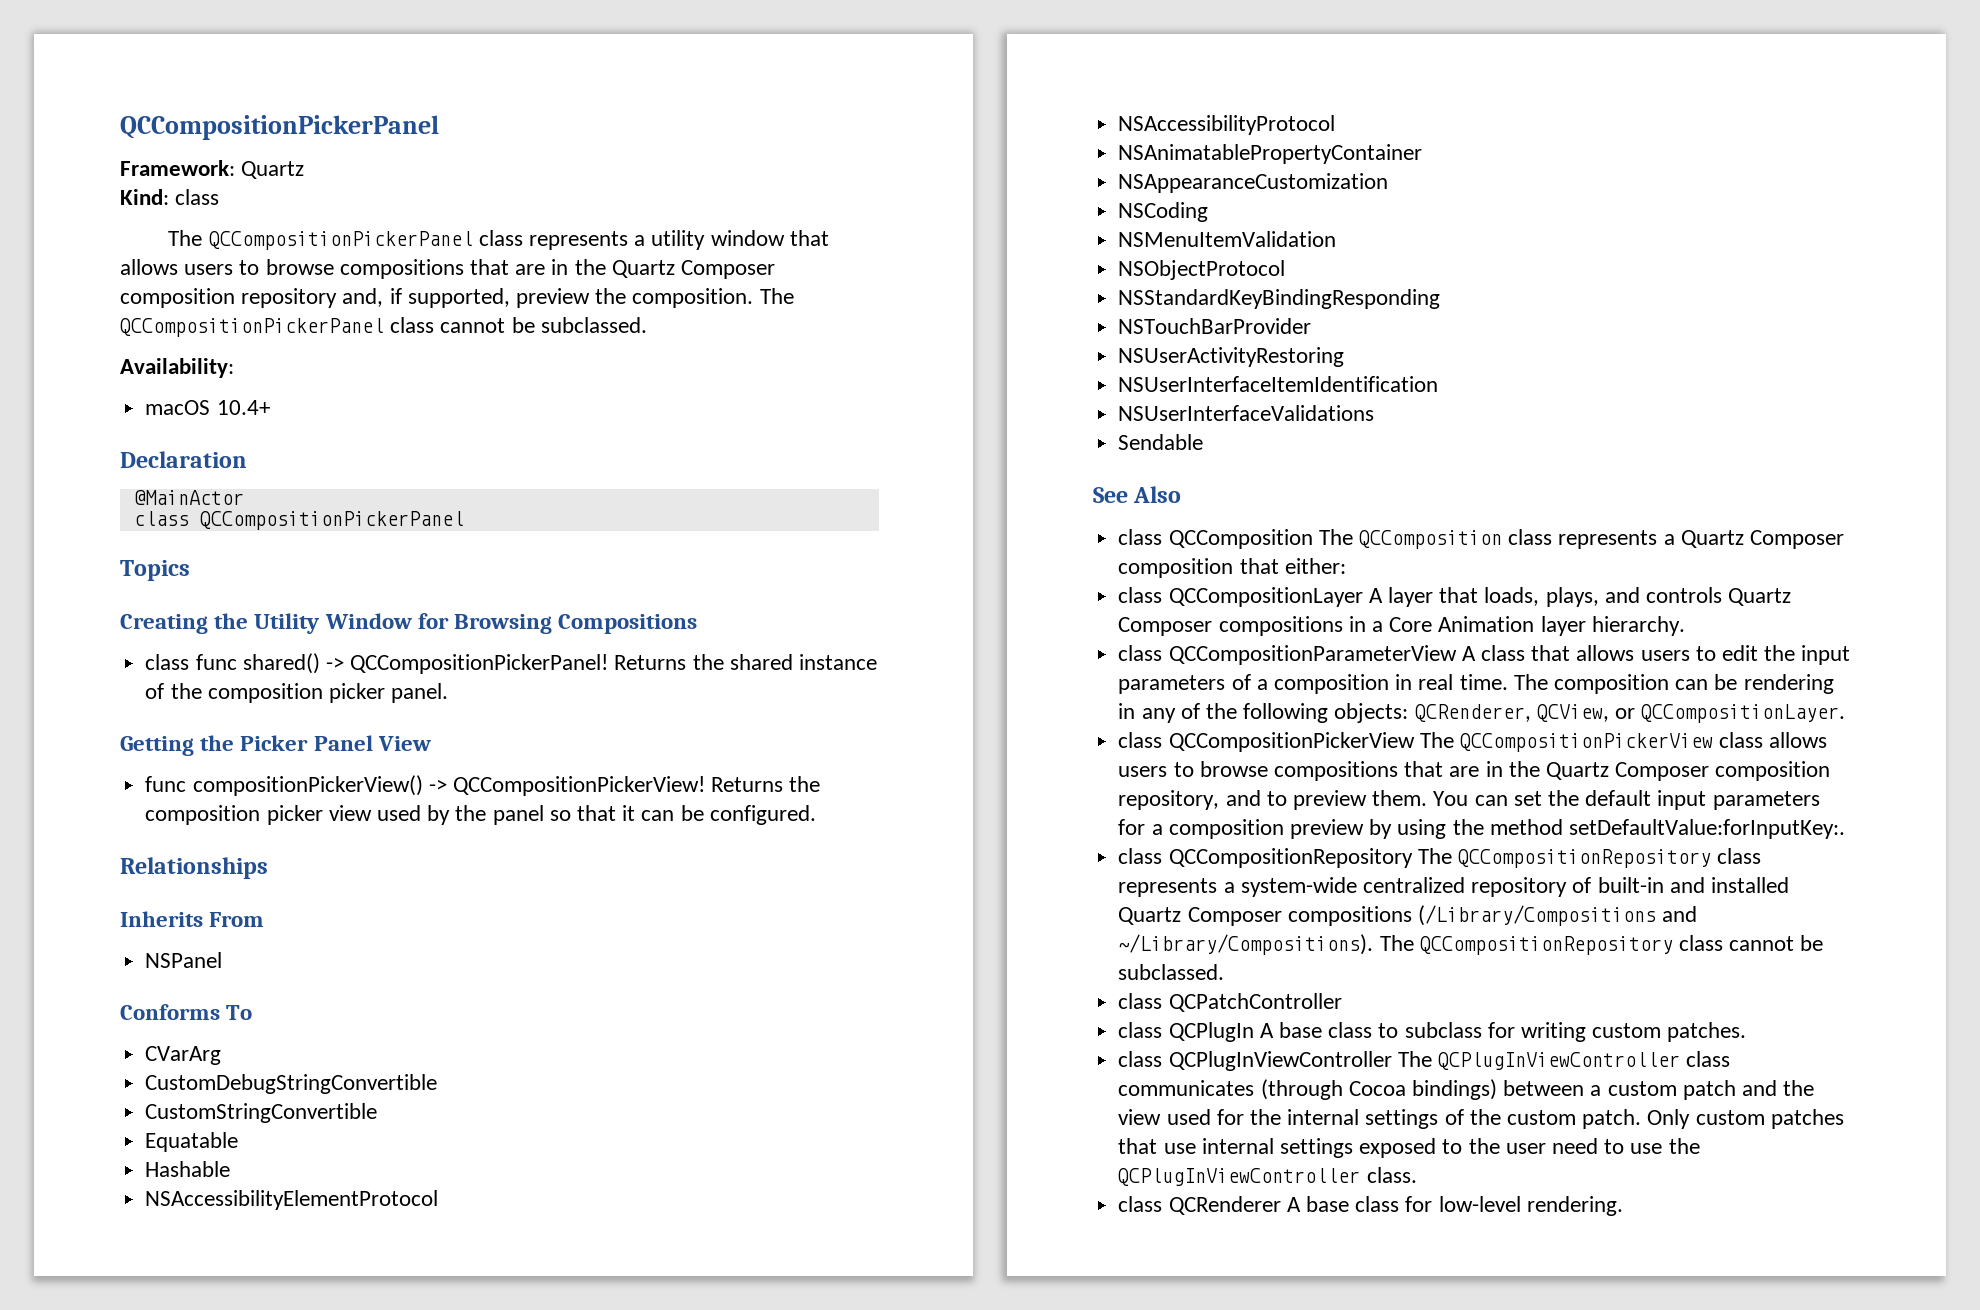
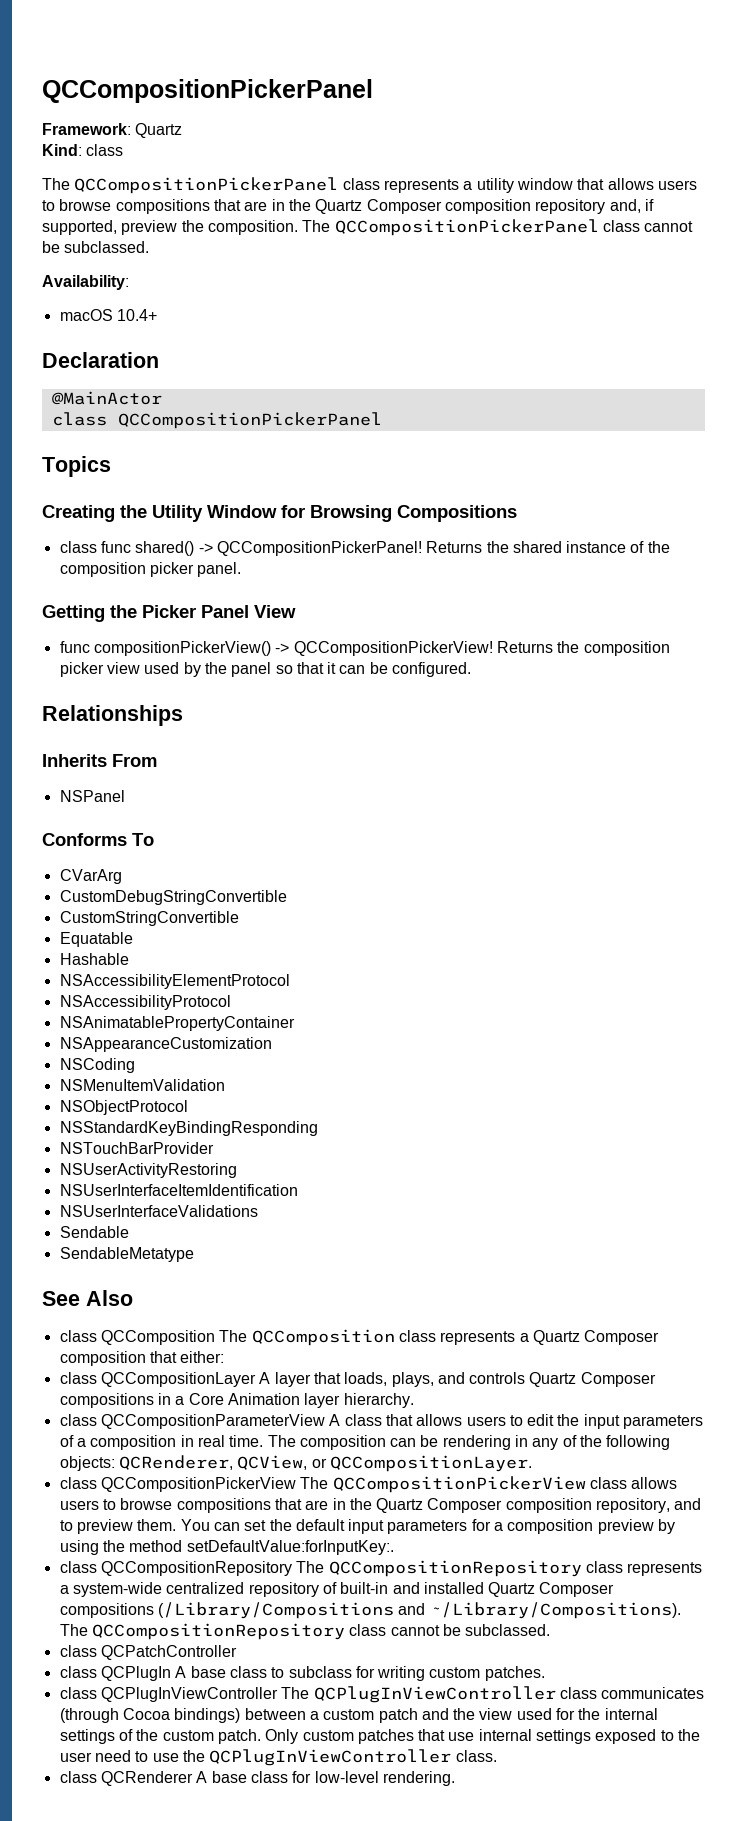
(1204, 442) none -> [59,1247,194,1262] // SendableMetatype

